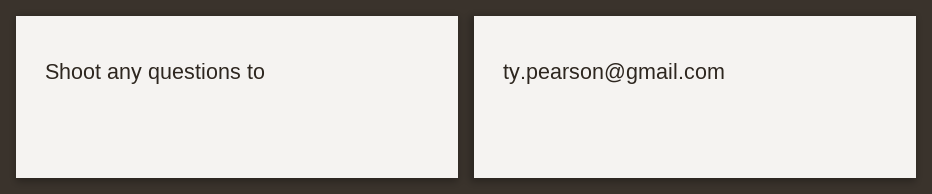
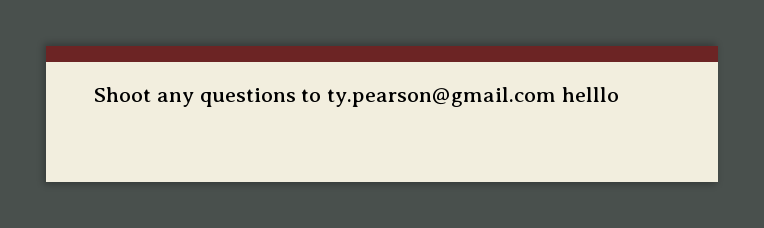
(725, 73) none -> [562,87,620,102] helllo

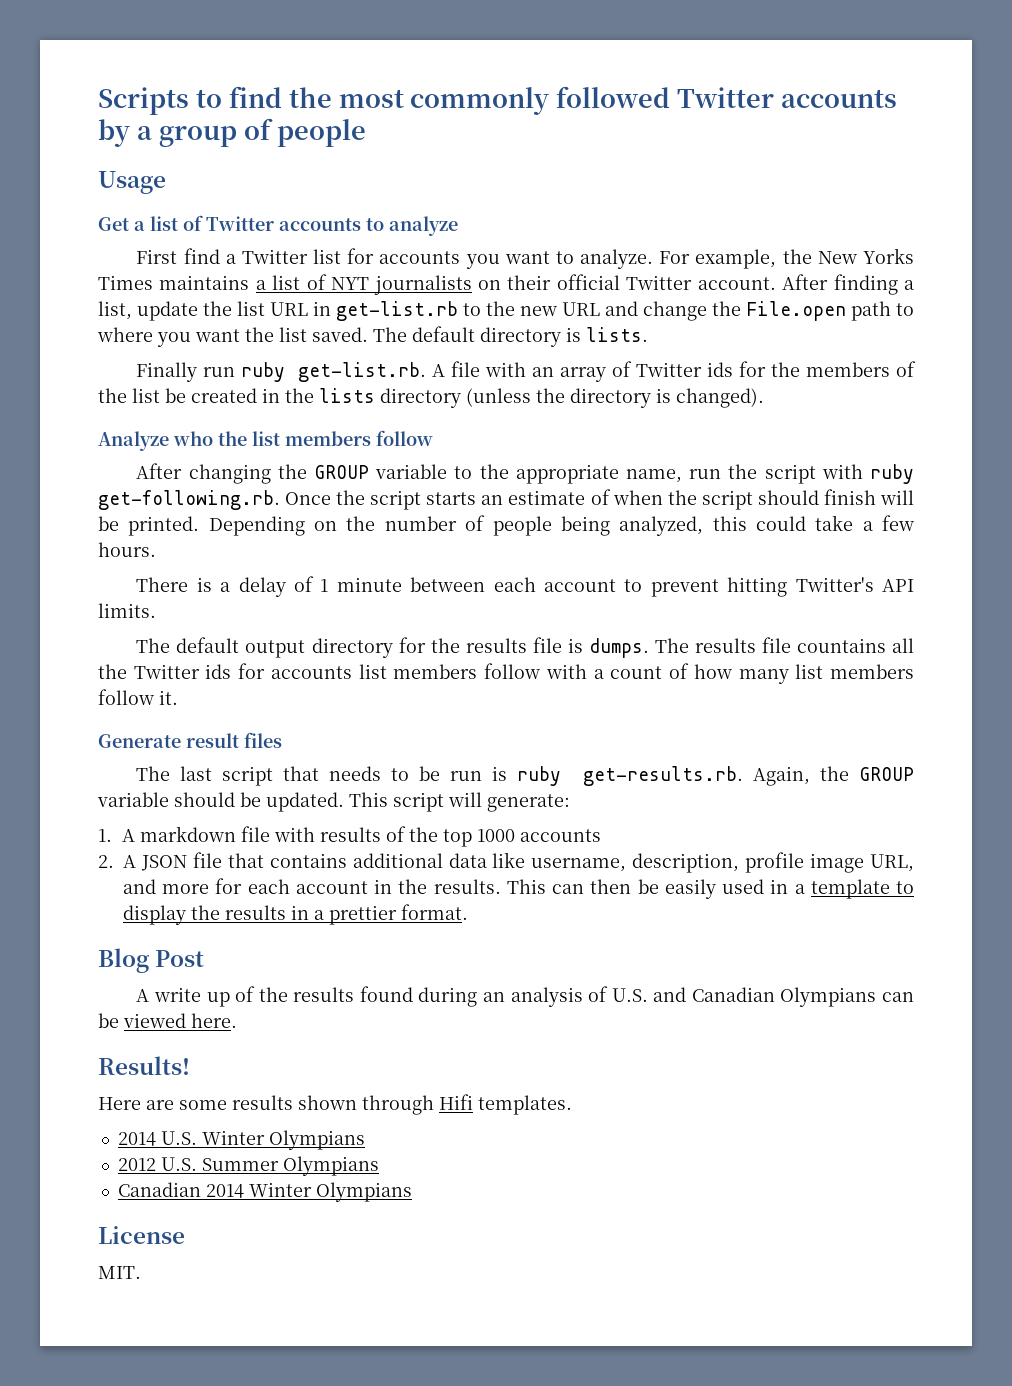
[94,87,620,107] Shoot any questions to ty.pearson@gmail.com helllo -> [98,86,898,115] [98,118,366,147] [98,171,166,194] [98,215,458,236] [136,248,915,269] [98,274,915,295] [98,301,914,321] [97,326,648,347] [136,361,916,382] [98,388,764,408] [98,430,433,451] [136,463,915,484] [98,489,915,510] [98,515,915,536] [98,542,156,557] [136,576,914,597] [98,603,156,618] [136,637,915,658] [98,663,915,684] [98,689,178,705] [98,732,282,748] [136,766,914,786] [97,792,570,812] [98,826,601,847] [98,852,914,873] [123,878,915,899] [123,904,468,925] [98,948,205,973] [136,986,915,1007] [98,1013,237,1028] [98,1056,190,1075] [98,1094,572,1115] [117,1130,365,1150] [117,1156,379,1176] [117,1182,412,1202] [98,1226,185,1244] [98,1266,141,1279] Scripts to find the most commonly followed Twitter accounts by a group of people // Usage // Get a list of Twitter accounts to analyze // First find a Twitter list for accounts you want to analyze. For example, the New Yorks Times maintains a list of NYT journalists on their official Twitter account. After finding a list, update the list URL in get-list.rb to the new URL and change the File.open path to where you want the list saved. The default directory is lists. // Finally run ruby get-list.rb. A file with an array of Twitter ids for the members of the list be created in the lists directory (unless the directory is changed). // Analyze who the list members follow // After changing the GROUP variable to the appropriate name, run the script with ruby get-following.rb. Once the script starts an estimate of when the script should finish will be printed. Depending on the number of people being analyzed, this could take a few hours. // There is a delay of 1 minute between each account to prevent hitting Twitter's API limits. // The default output directory for the results file is dumps. The results file countains all the Twitter ids for accounts list members follow with a count of how many list members follow it. // Generate result files // The last script that needs to be run is ruby get-results.rb. Again, the GROUP variable should be updated. This script will generate: // 1. A markdown file with results of the top 1000 accounts // 2. A JSON file that contains additional data like username, description, profile image URL, and more for each account in the results. This can then be easily used in a template to display the results in a prettier format. // Blog Post // A write up of the results found during an analysis of U.S. and Canadian Olympians can be viewed here. // Results! // Here are some results shown through Hifi templates. // 2014 U.S. Winter Olympians // 2012 U.S. Summer Olympians // Canadian 2014 Winter Olympians // License // MIT.

